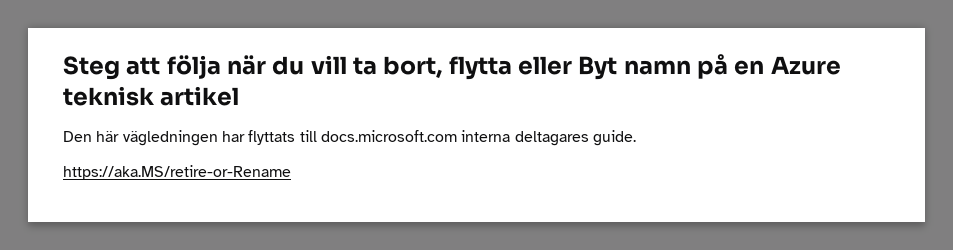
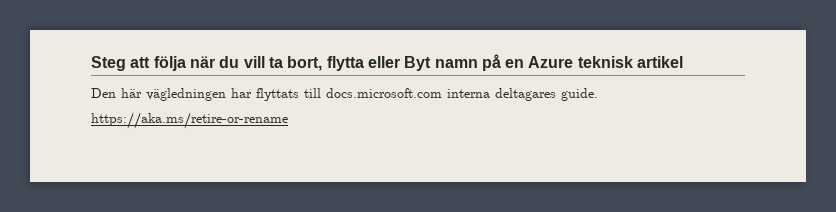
[63,165,291,180] https://aka.MS/retire-or-Rename -> [91,112,288,129] https://aka.ms/retire-or-rename

